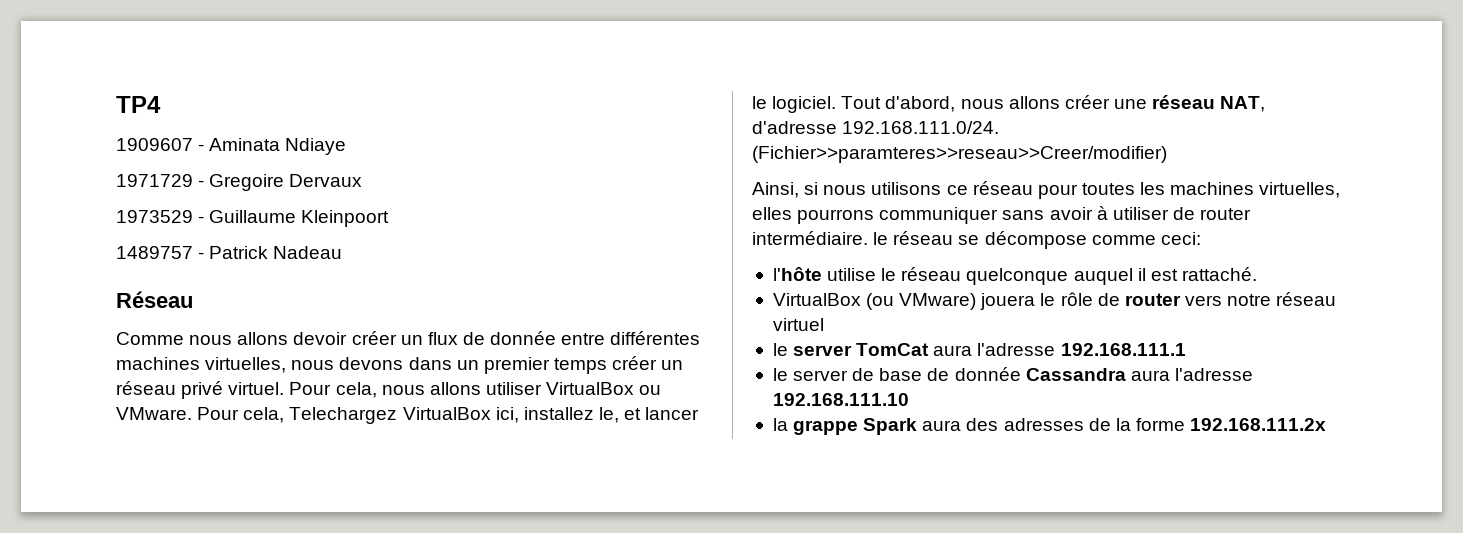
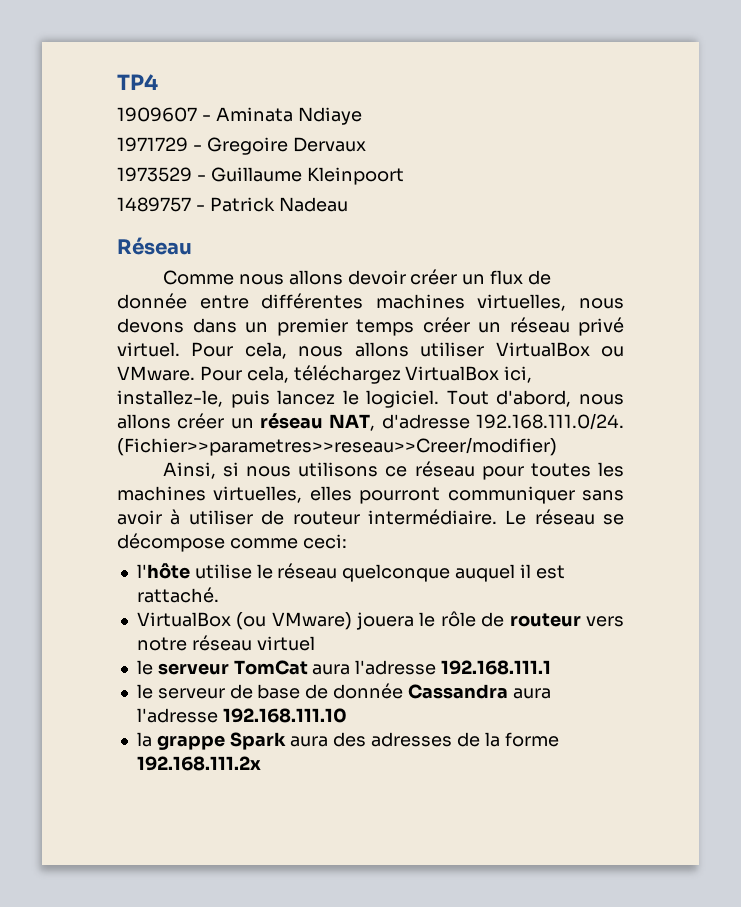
[289,407,398,424] Telechargez -> [293,365,401,384] téléchargez
[523,407,700,423] installez le, et lancer -> [117,390,336,408] installez-le, puis lancez
[1113,99,1147,109] une -> [230,418,254,429] un
[752,146,1167,163] (Fichier>>paramteres>>reseau>>Creer/modifier) -> [117,437,557,456] (Fichier>>parametres>>reseau>>Creer/modifier)
[797,209,875,224] pourrons -> [359,487,441,504] pourront
[1200,208,1252,220] [752,231,889,245] router intermédiaire. le -> [292,509,527,525] routeur intermédiaire. Le
[1124,293,1181,306] router -> [509,613,581,627] routeur
[793,345,853,356] server -> [157,663,229,675] serveur
[793,370,849,381] server -> [157,688,225,699] serveur

